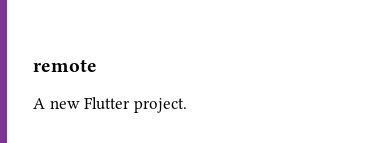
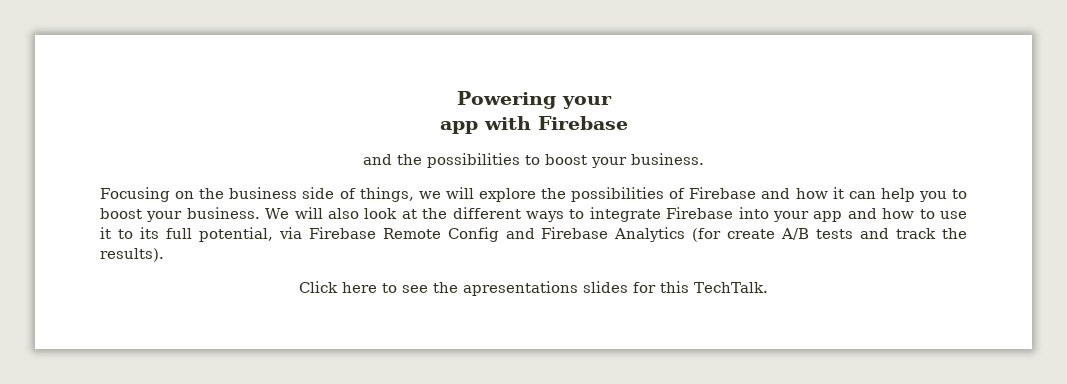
[33,59,97,72] [33,97,187,113] remote // A new Flutter project. -> [456,91,612,109] [439,116,628,134] [363,153,704,168] [100,187,968,202] [100,207,968,222] [100,227,968,242] [100,248,164,262] [298,281,769,296] Powering your // app with Firebase // and the possibilities to boost your business. // Focusing on the business side of things, we will explore the possibilities of Firebase and how it can help you to boost your business. We will also look at the different ways to integrate Firebase into your app and how to use it to its full potential, via Firebase Remote Config and Firebase Analytics (for create A/B tests and track the results). // Click here to see the apresentations slides for this TechTalk.

